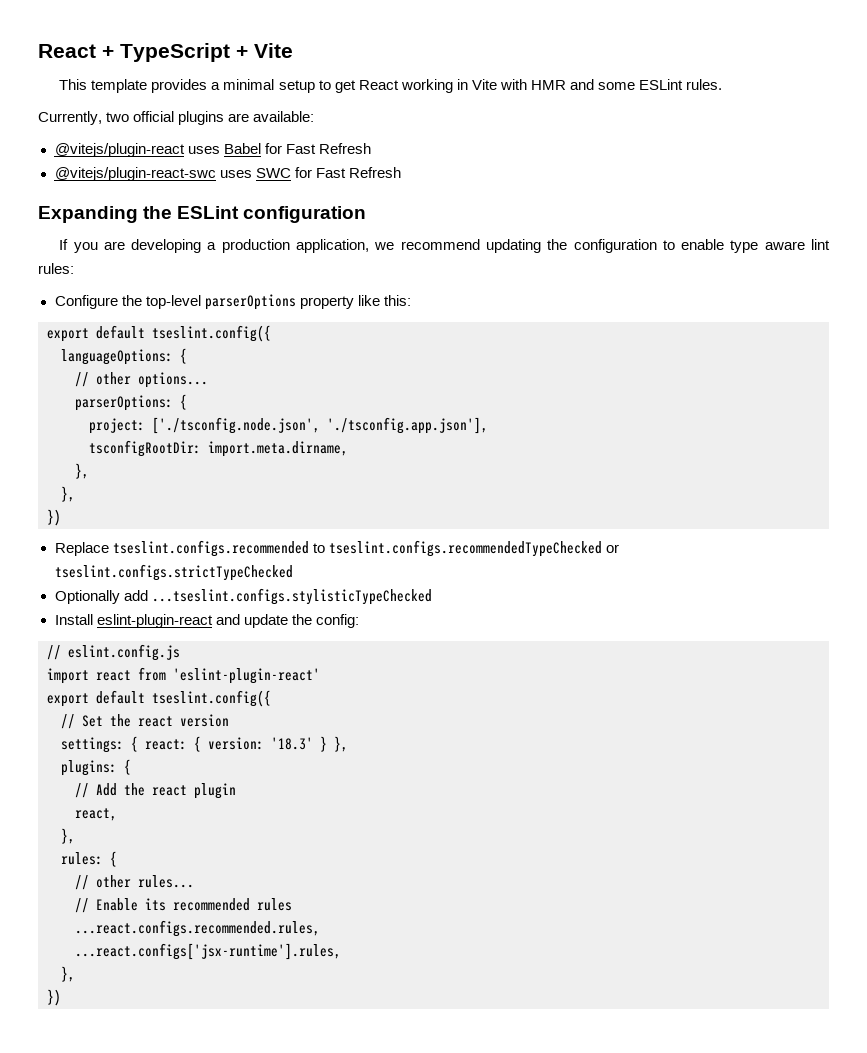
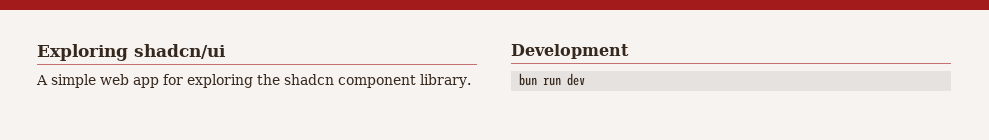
[38,43,293,62] [59,79,723,93] [38,111,315,125] [54,143,371,157] [54,167,401,181] [38,206,367,223] [59,239,830,253] [38,263,74,274] [54,294,411,310] [47,325,271,342] [61,348,187,365] [75,372,208,388] [75,394,187,411] [89,417,488,434] [89,440,348,457] [75,463,89,479] [61,486,75,502] [47,509,61,526] [54,540,619,557] [54,564,293,581] [54,588,432,605] [54,614,359,628] [47,644,180,661] [47,667,320,684] [47,690,271,707] [61,714,229,729] [61,736,348,753] [61,759,131,776] [75,783,236,799] [75,808,117,821] [61,828,75,844] [61,851,117,867] [75,875,194,890] [75,898,292,913] [75,920,320,937] [75,943,341,960] [61,966,75,982] [47,989,61,1006] React + TypeScript + Vite // This template provides a minimal setup to get React working in Vite with HMR and some ESLint rules. // Currently, two official plugins are available: // @vitejs/plugin-react uses Babel for Fast Refresh // @vitejs/plugin-react-swc uses SWC for Fast Refresh // Expanding the ESLint configuration // If you are developing a production application, we recommend updating the configuration to enable type aware lint rules: // Configure the top-level parserOptions property like this: // export default tseslint.config({ // languageOptions: { // // other options... // parserOptions: { // project: ['./tsconfig.node.json', './tsconfig.app.json'], // tsconfigRootDir: import.meta.dirname, // }, // }, // }) // Replace tseslint.configs.recommended to tseslint.configs.recommendedTypeChecked or tseslint.configs.strictTypeChecked // Optionally add ...tseslint.configs.stylisticTypeChecked // Install eslint-plugin-react and update the config: // // eslint.config.js // import react from 'eslint-plugin-react' // export default tseslint.config({ // // Set the react version // settings: { react: { version: '18.3' } }, // plugins: { // // Add the react plugin // react, // }, // rules: { // // other rules... // // Enable its recommended rules // ...react.configs.recommended.rules, // ...react.configs['jsx-runtime'].rules, // }, // }) -> [37,44,226,61] [36,74,471,88] [511,44,629,59] [519,73,586,86] Exploring shadcn/ui // A simple web app for exploring the shadcn component library. // Development // bun run dev

